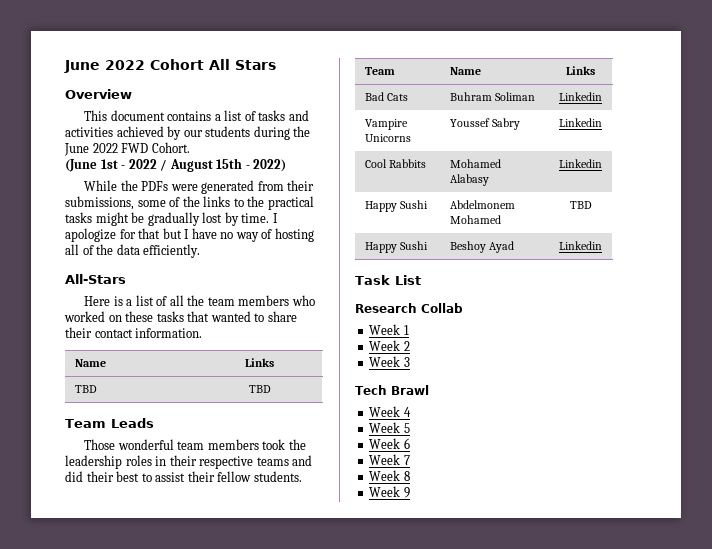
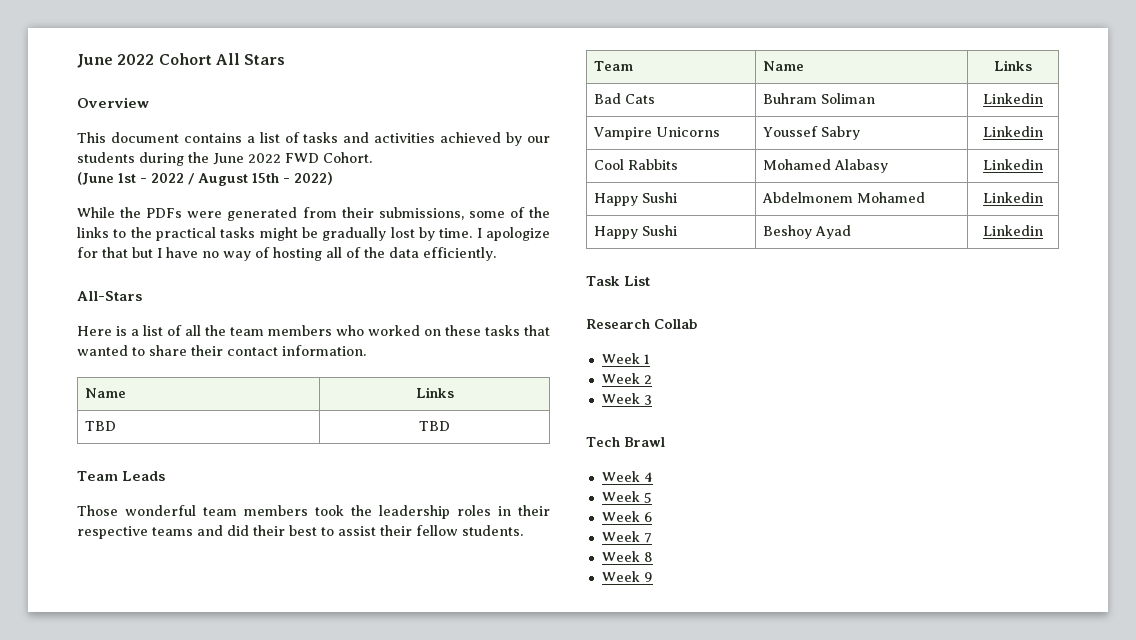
[569,201,592,209] TBD -> [983,192,1043,203] Linkedin

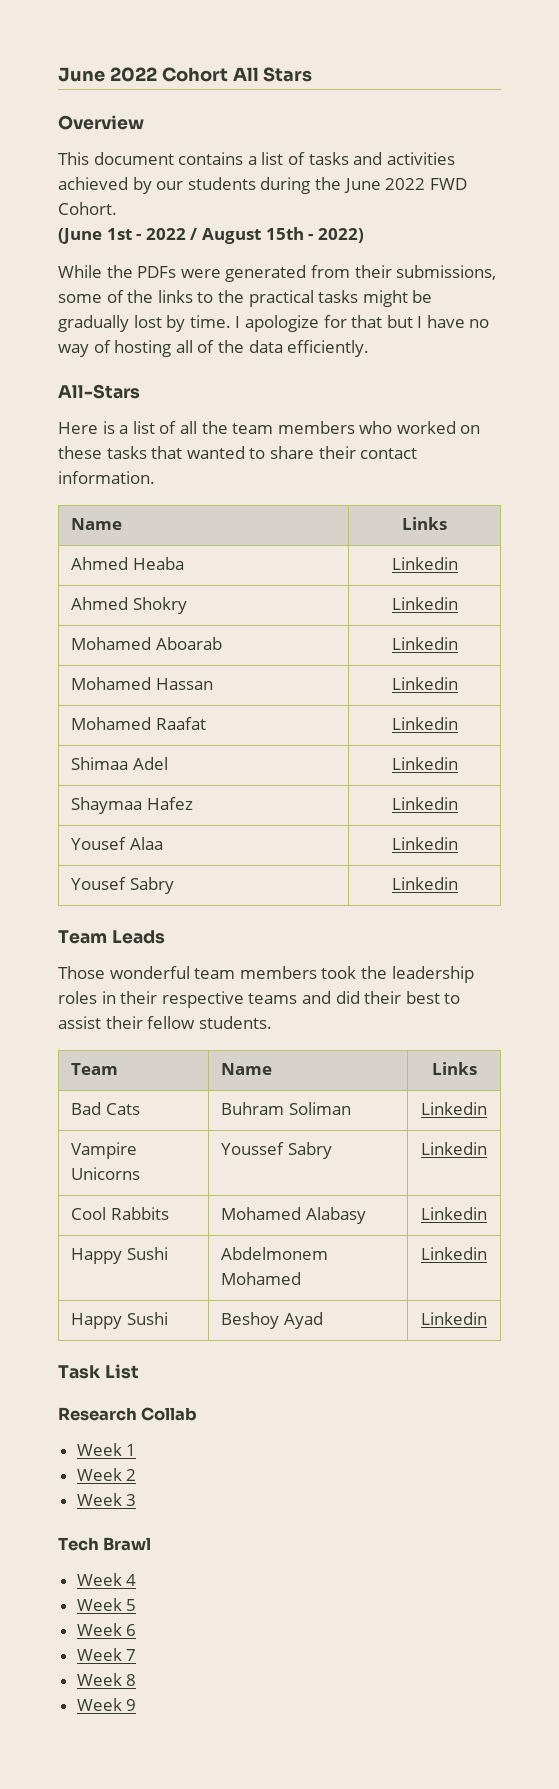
[85,421,117,431] [419,421,450,431] TBD | TBD -> [70,557,184,570] [391,557,458,570] [70,597,187,614] [391,597,458,610] [70,637,222,650] [391,637,458,650] [70,677,213,690] [391,677,458,690] [70,717,206,730] [391,717,458,730] [70,757,168,770] [391,757,458,770] [70,797,193,814] [391,797,458,810] [70,837,163,850] [391,837,458,850] [70,877,174,894] [391,877,458,890] Ahmed Heaba | Linkedin // Ahmed Shokry | Linkedin // Mohamed Aboarab | Linkedin // Mohamed Hassan | Linkedin // Mohamed Raafat | Linkedin // Shimaa Adel | Linkedin // Shaymaa Hafez | Linkedin // Yousef Alaa | Linkedin // Yousef Sabry | Linkedin

